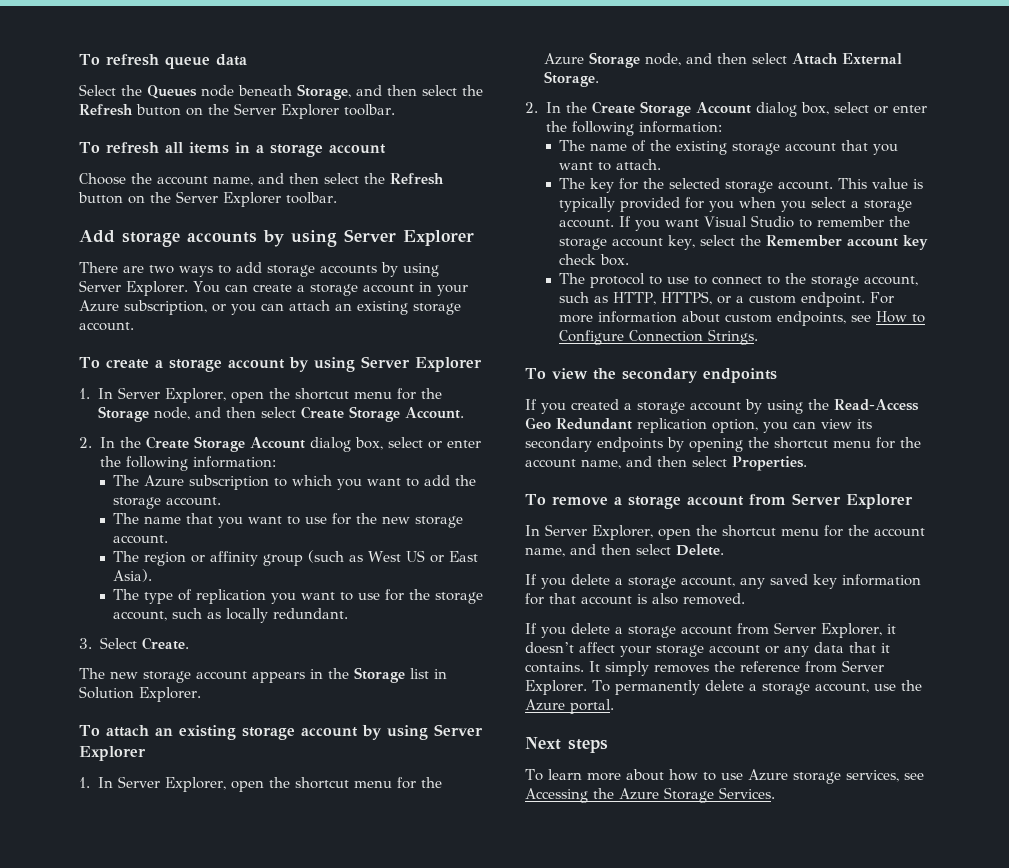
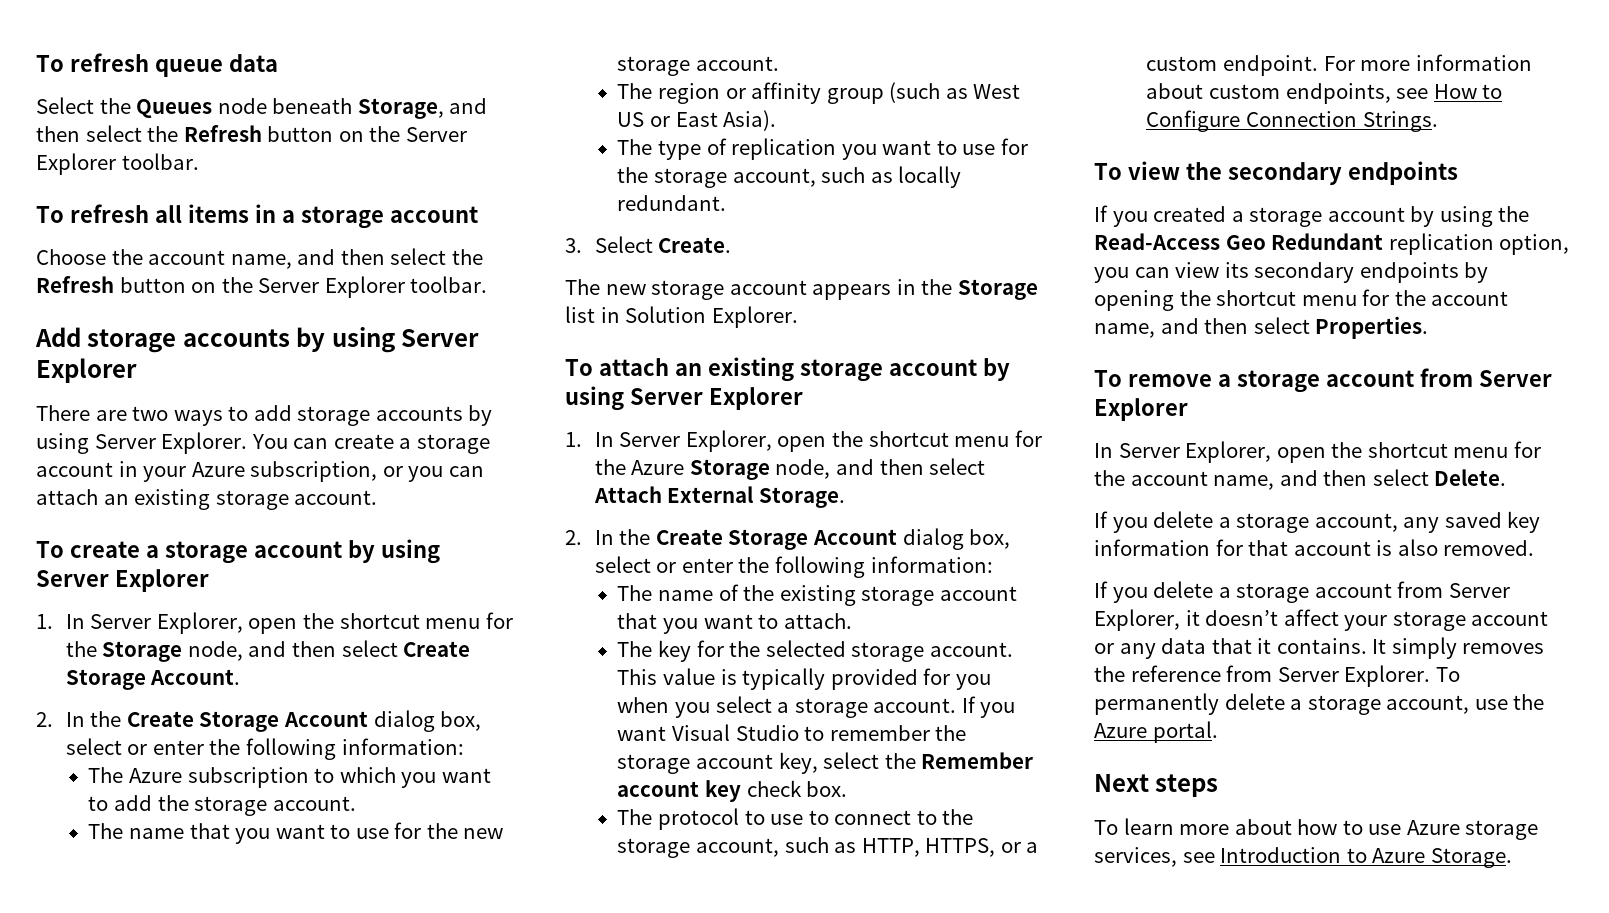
[525,787,775,803] Accessing the Azure Storage Services. -> [1220,847,1512,868] Introduction to Azure Storage.

